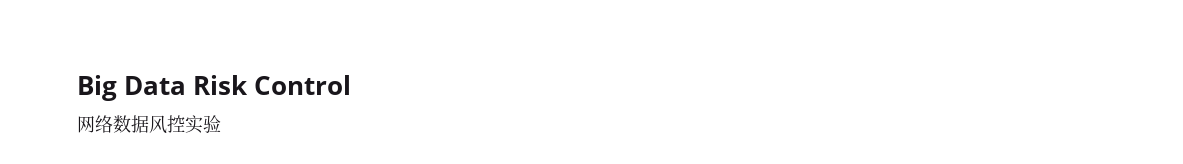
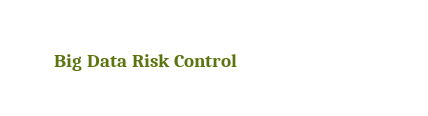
[77,115,221,134] // 网络数据风控实验 -> (237, 60) none

